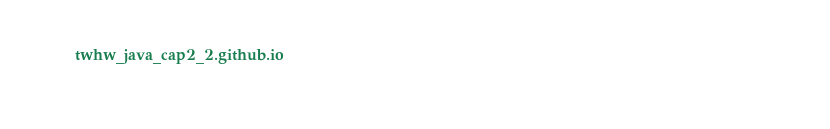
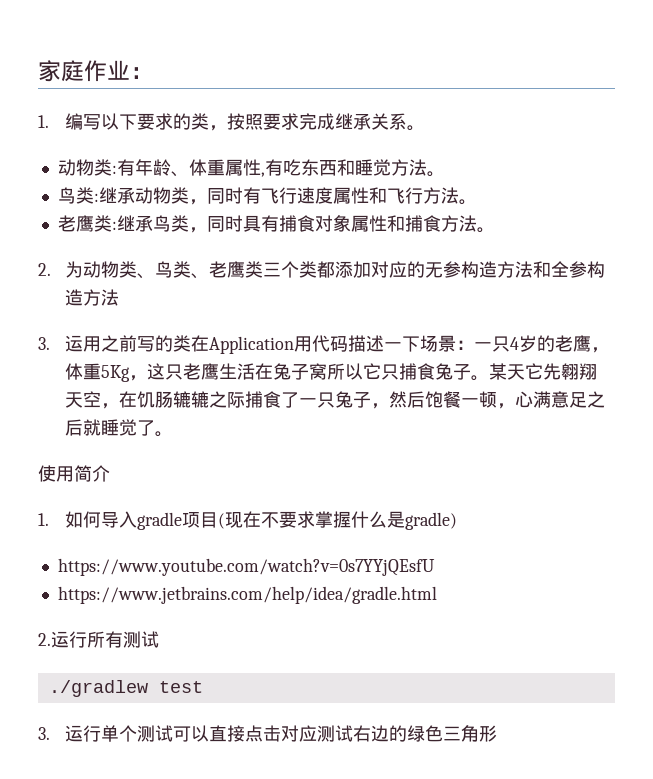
[75,49,284,64] twhw_java_cap2_2.github.io -> [38,60,153,82] [38,113,426,131] [57,159,445,177] [57,187,477,205] [57,215,495,233] [38,261,606,279] [65,289,120,306] [38,335,610,354] [65,363,598,382] [65,391,606,409] [65,419,174,437] [38,465,110,482] [38,511,458,530] [57,558,435,576] [57,586,437,604] [38,631,159,648] [48,680,203,697] [38,725,498,742] 家庭作业： // 1.编写以下要求的类，按照要求完成继承关系。 // 动物类:有年龄、体重属性,有吃东西和睡觉方法。 // 鸟类:继承动物类，同时有飞行速度属性和飞行方法。 // 老鹰类:继承鸟类，同时具有捕食对象属性和捕食方法。 // 2.为动物类、鸟类、老鹰类三个类都添加对应的无参构造方法和全参构造方法 // 3.运用之前写的类在Application用代码描述一下场景：一只4岁的老鹰，体重5Kg，这只老鹰生活在兔子窝所以它只捕食兔子。某天它先翱翔天空，在饥肠辘辘之际捕食了一只兔子，然后饱餐一顿，心满意足之后就睡觉了。 // 使用简介 // 1.如何导入gradle项目(现在不要求掌握什么是gradle) // https://www.youtube.com/watch?v=0s7YYjQEsfU // https://www.jetbrains.com/help/idea/gradle.html // 2.运行所有测试 // ./gradlew test // 3.运行单个测试可以直接点击对应测试右边的绿色三角形

